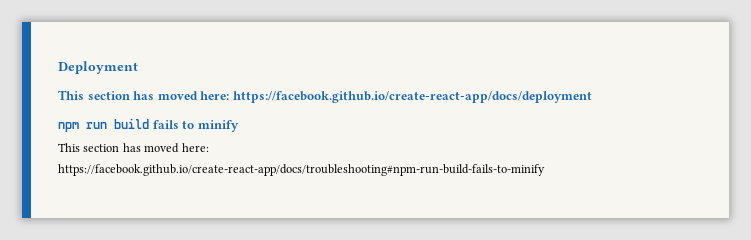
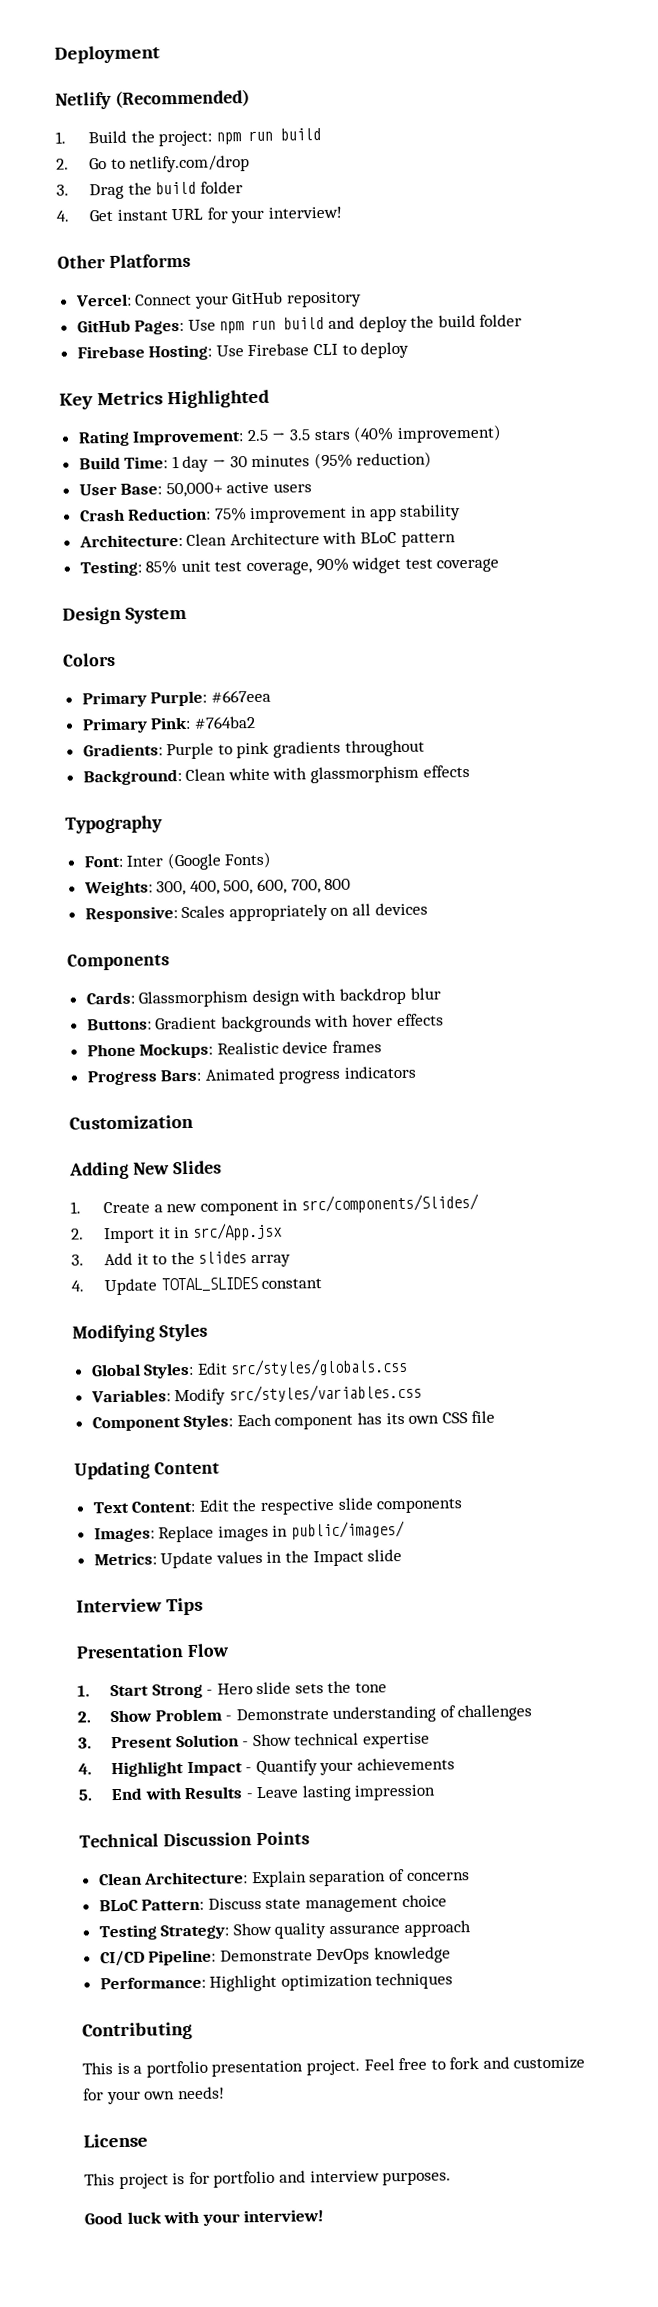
[58,90,592,103] [58,118,239,132] [58,143,209,153] [58,164,545,176] This section has moved here: https://facebook.github.io/create-react-app/docs/deployment // npm run build fails to minify // This section has moved here: https://facebook.github.io/create-react-app/docs/troubleshooting#npm-run-build-fails-to-minify -> [55,89,250,110] [55,128,321,147] [56,155,251,173] [56,181,243,200] [56,206,342,224] [57,253,191,269] [74,291,363,309] [76,314,523,335] [76,341,410,361] [59,389,270,410] [77,424,502,447] [78,451,433,472] [78,481,313,498] [78,504,462,524] [78,531,456,548] [79,556,500,577] [62,606,187,625] [62,652,116,667] [81,689,271,708] [81,715,256,734] [82,739,425,760] [82,764,470,786] [65,815,163,834] [83,851,273,871] [83,878,352,897] [84,902,428,923] [67,953,170,971] [85,987,441,1008] [86,1013,444,1033] [86,1040,383,1059] [86,1065,417,1086] [69,1114,194,1130] [69,1160,222,1180] [70,1193,479,1216] [71,1222,283,1244] [71,1251,291,1268] [71,1277,323,1296] [72,1323,208,1343] [90,1357,409,1379] [90,1383,422,1406] [91,1410,496,1432] [74,1461,220,1480] [92,1497,464,1515] [93,1520,406,1543] [93,1549,403,1569] [76,1597,203,1616] [76,1643,230,1659] [77,1680,388,1699] [77,1704,533,1724] [78,1732,430,1749] [78,1757,455,1778] [78,1784,437,1802] [79,1831,310,1848] [98,1869,470,1888] [98,1894,447,1913] [98,1920,471,1941] [99,1946,452,1967] [99,1972,454,1992] [82,2021,193,2041] [82,2056,586,2078] [83,2086,225,2105] [83,2133,148,2148] [84,2170,452,2190] [84,2209,325,2226] Netlify (Recommended) // 1. Build the project: npm run build // 2. Go to netlify.com/drop // 3. Drag the build folder // 4. Get instant URL for your interview! // Other Platforms // Vercel: Connect your GitHub repository // GitHub Pages: Use npm run build and deploy the build folder // Firebase Hosting: Use Firebase CLI to deploy // Key Metrics Highlighted // Rating Improvement: 2.5 → 3.5 stars (40% improvement) // Build Time: 1 day → 30 minutes (95% reduction) // User Base: 50,000+ active users // Crash Reduction: 75% improvement in app stability // Architecture: Clean Architecture with BLoC pattern // Testing: 85% unit test coverage, 90% widget test coverage // Design System // Colors // Primary Purple: #667eea // Primary Pink: #764ba2 // Gradients: Purple to pink gradients throughout // Background: Clean white with glassmorphism effects // Typography // Font: Inter (Google Fonts) // Weights: 300, 400, 500, 600, 700, 800 // Responsive: Scales appropriately on all devices // Components // Cards: Glassmorphism design with backdrop blur // Buttons: Gradient backgrounds with hover effects // Phone Mockups: Realistic device frames // Progress Bars: Animated progress indicators // Customization // Adding New Slides // 1. Create a new component in src/components/Slides/ // 2. Import it in src/App.jsx // 3. Add it to the slides array // 4. Update TOTAL_SLIDES constant // Modifying Styles // Global Styles: Edit src/styles/globals.css // Variables: Modify src/styles/variables.css // Component Styles: Each component has its own CSS file // Updating Content // Text Content: Edit the respective slide components // Images: Replace images in public/images/ // Metrics: Update values in the Impact slide // Interview Tips // Presentation Flow // 1. Start Strong - Hero slide sets the tone // 2. Show Problem - Demonstrate understanding of challenges // 3. Present Solution - Show technical expertise // 4. Highlight Impact - Quantify your achievements // 5. End with Results - Leave lasting impression // Technical Discussion Points // Clean Architecture: Explain separation of concerns // BLoC Pattern: Discuss state management choice // Testing Strategy: Show quality assurance approach // CI/CD Pipeline: Demonstrate DevOps knowledge // Performance: Highlight optimization techniques // Contributing // This is a portfolio presentation project. Feel free to fork and customize for your own needs! // License // This project is for portfolio and interview purposes. // Good luck with your interview!

